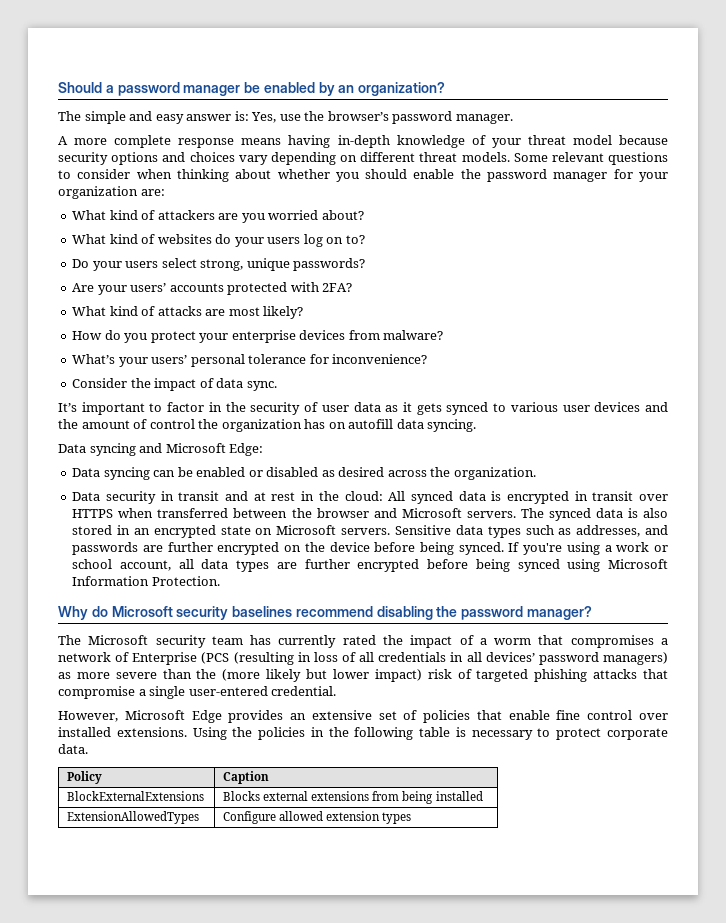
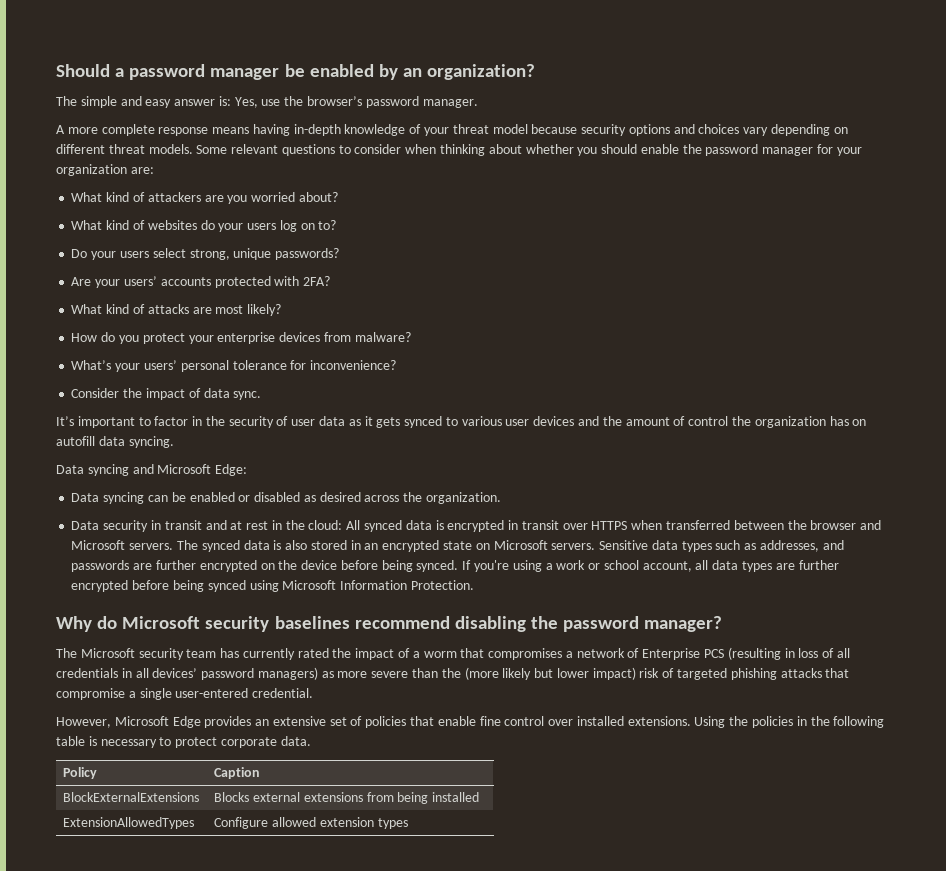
[201,652,230,664] (PCS -> [704,649,725,658] PCS

